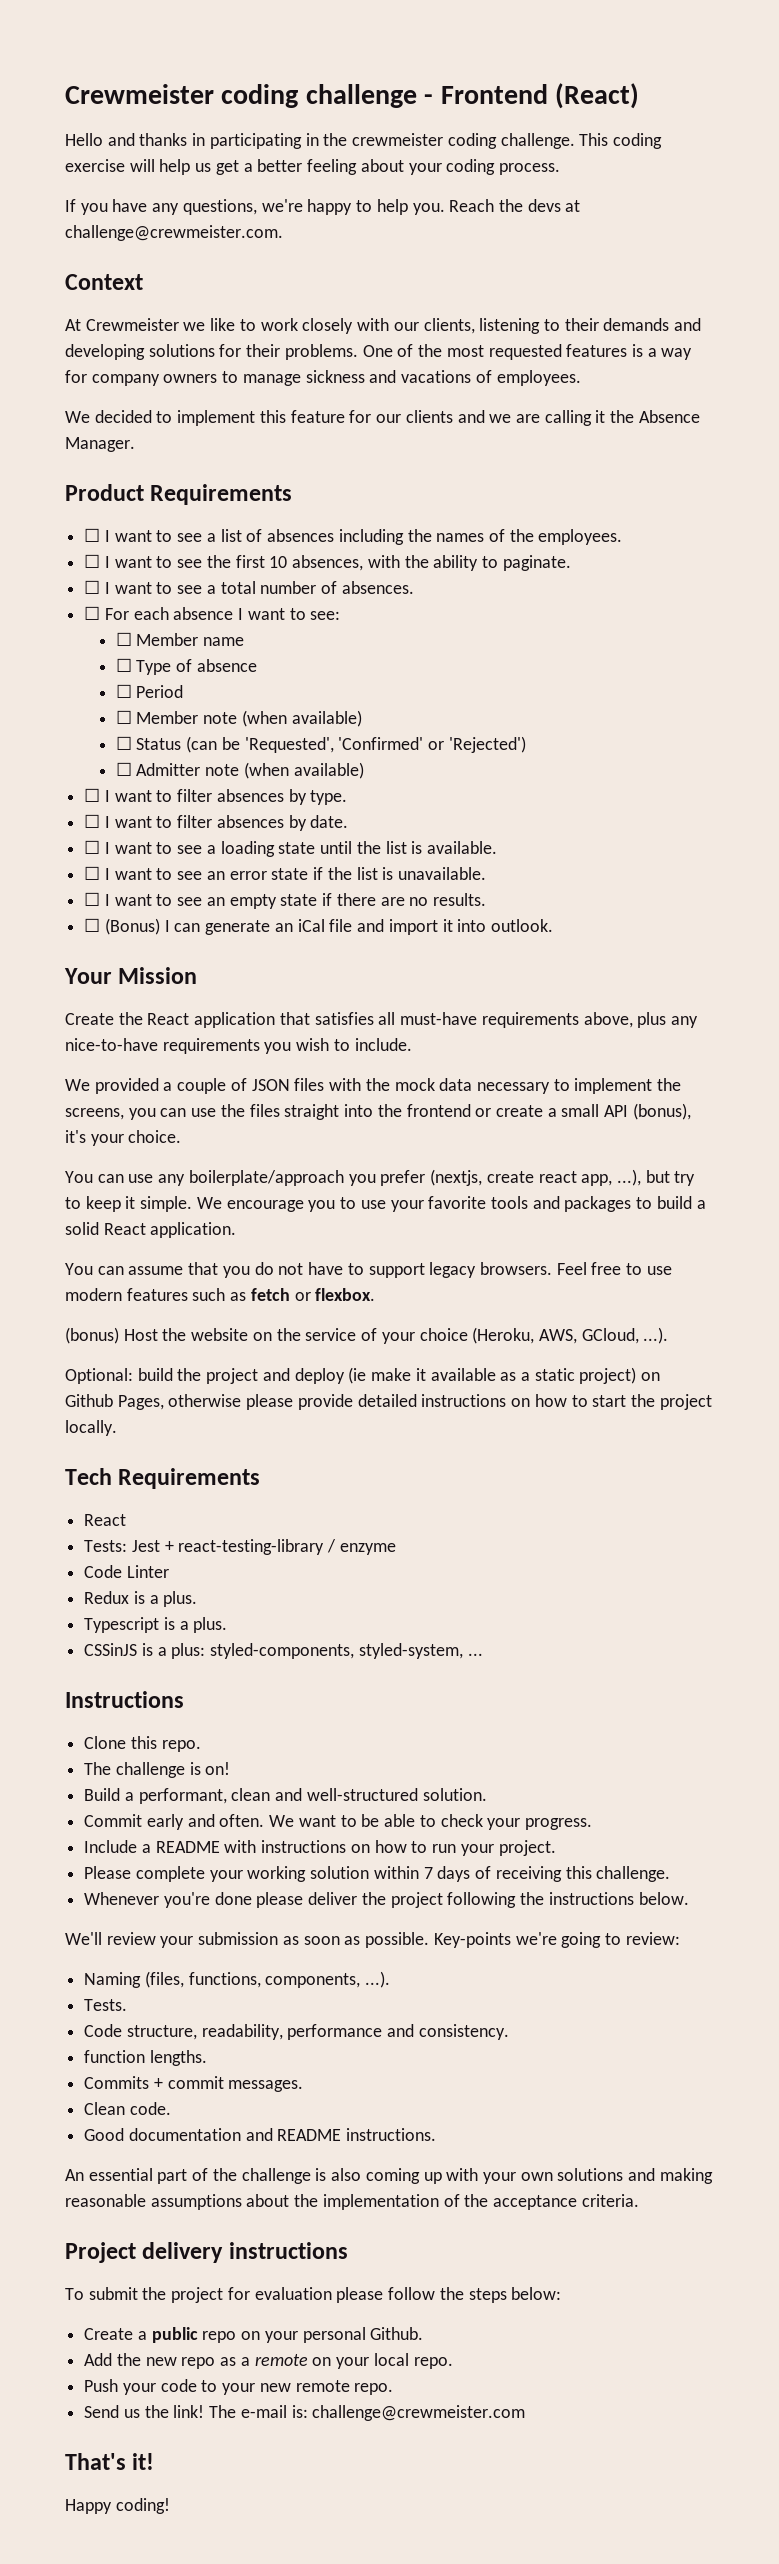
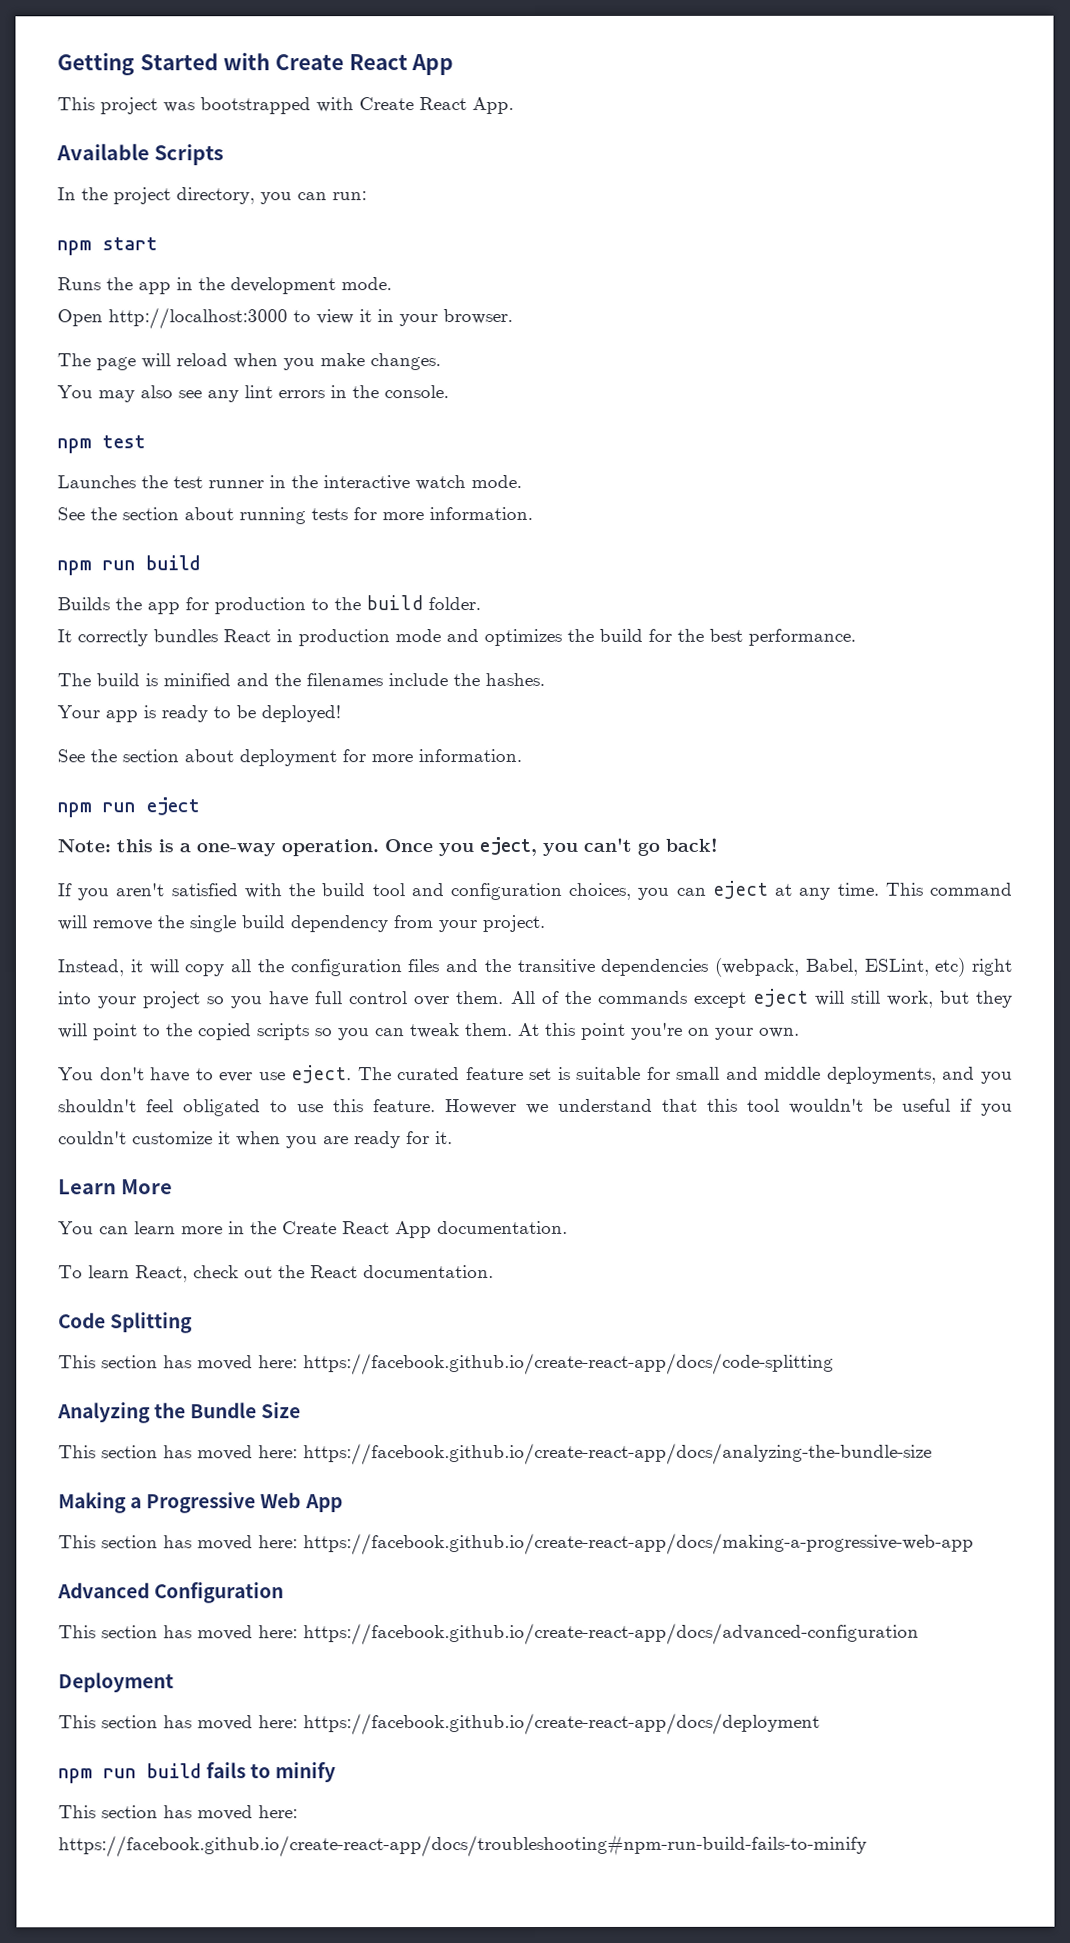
[65,83,640,109] [65,133,662,149] [65,159,560,175] [65,199,581,215] [65,225,283,241] [65,274,143,290] [65,318,702,334] [65,344,693,360] [65,370,581,386] [65,410,700,426] [65,437,135,452] [65,484,293,505] [84,528,623,545] [84,554,571,571] [84,580,414,594] [84,606,341,620] [115,632,245,646] [115,658,257,675] [115,684,184,698] [115,710,362,727] [115,736,526,753] [115,762,364,779] [84,788,348,805] [84,814,349,831] [84,840,497,857] [84,866,486,880] [84,892,486,909] [84,918,553,935] [64,967,198,984] [65,1012,698,1028] [65,1038,412,1054] [65,1078,682,1094] [65,1103,691,1120] [65,1130,182,1146] [65,1169,696,1186] [65,1196,706,1212] [65,1222,237,1238] [65,1262,672,1278] [65,1288,376,1301] [65,1327,669,1344] [65,1367,661,1384] [65,1394,712,1410] [65,1420,117,1436] [65,1468,261,1489] [84,1514,127,1526] [84,1539,396,1555] [84,1565,169,1578] [84,1591,198,1607] [84,1617,228,1633] [84,1643,483,1659] [65,1691,184,1708] [84,1736,201,1752] [84,1762,231,1778] [84,1788,487,1804] [84,1814,592,1830] [84,1840,556,1856] [84,1866,671,1882] [84,1892,689,1908] [65,1932,680,1948] [84,1971,391,1988] [84,1999,128,2011] [84,2024,509,2040] [84,2050,207,2066] [84,2076,304,2092] [84,2102,171,2115] [84,2128,437,2141] [65,2168,713,2184] [65,2194,639,2210] [65,2242,348,2263] [65,2287,562,2303] [84,2327,424,2343] [84,2353,453,2369] [84,2379,394,2395] [84,2405,526,2421] [65,2453,155,2470] [65,2498,170,2514] Crewmeister coding challenge - Frontend (React) // Hello and thanks in participating in the crewmeister coding challenge. This coding exercise will help us get a better feeling about your coding process. // If you have any questions, we're happy to help you. Reach the devs at challenge@crewmeister.com. // Context // At Crewmeister we like to work closely with our clients, listening to their demands and developing solutions for their problems. One of the most requested features is a way for company owners to manage sickness and vacations of employees. // We decided to implement this feature for our clients and we are calling it the Absence Manager. // Product Requirements // ☐ I want to see a list of absences including the names of the employees. // ☐ I want to see the first 10 absences, with the ability to paginate. // ☐ I want to see a total number of absences. // ☐ For each absence I want to see: // ☐ Member name // ☐ Type of absence // ☐ Period // ☐ Member note (when available) // ☐ Status (can be 'Requested', 'Confirmed' or 'Rejected') // ☐ Admitter note (when available) // ☐ I want to filter absences by type. // ☐ I want to filter absences by date. // ☐ I want to see a loading state until the list is available. // ☐ I want to see an error state if the list is unavailable. // ☐ I want to see an empty state if there are no results. // ☐ (Bonus) I can generate an iCal file and import it into outlook. // Your Mission // Create the React application that satisfies all must-have requirements above, plus any nice-to-have requirements you wish to include. // We provided a couple of JSON files with the mock data necessary to implement the screens, you can use the files straight into the frontend or create a small API (bonus), it's your choice. // You can use any boilerplate/approach you prefer (nextjs, create react app, ...), but try to keep it simple. We encourage you to use your favorite tools and packages to build a solid React application. // You can assume that you do not have to support legacy browsers. Feel free to use modern features such as fetch or flexbox. // (bonus) Host the website on the service of your choice (Heroku, AWS, GCloud, ...). // Optional: build the project and deploy (ie make it available as a static project) on Github Pages, otherwise please provide detailed instructions on how to start the project locally. // Tech Requirements // React // Tests: Jest + react-testing-library / enzyme // Code Linter // Redux is a plus. // Typescript is a plus. // CSSinJS is a plus: styled-components, styled-system, ... // Instructions // Clone this repo. // The challenge is on! // Build a performant, clean and well-structured solution. // Commit early and often. We want to be able to check your progress. // Include a README with instructions on how to run your project. // Please complete your working solution within 7 days of receiving this challenge. // Whenever you're done please deliver the project following the instructions below. // We'll review your submission as soon as possible. Key-points we're going to review: // Naming (files, functions, components, ...). // Tests. // Code structure, readability, performance and consistency. // function lengths. // Commits + commit messages. // Clean code. // Good documentation and README instructions. // An essential part of the challenge is also coming up with your own solutions and making reasonable assumptions about the implementation of the acceptance criteria. // Project delivery instructions // To submit the project for evaluation please follow the steps below: // Create a public repo on your personal Github. // Add the new repo as a remote on your local repo. // Push your code to your new remote repo. // Send us the link! The e-mail is: challenge@crewmeister.com // That's it! // Happy coding! -> [57,52,455,76] [57,97,514,115] [56,143,225,166] [57,187,367,205] [57,237,158,256] [57,277,392,295] [57,307,513,330] [57,353,441,371] [57,385,449,403] [57,435,146,454] [57,475,522,491] [57,507,533,525] [57,555,201,576] [57,595,481,615] [57,628,856,647] [57,672,545,687] [57,705,341,723] [57,749,522,767] [57,797,200,818] [57,836,718,857] [57,880,1012,901] [57,914,545,933] [57,957,1013,977] [58,988,1013,1009] [58,1022,800,1041] [58,1065,1013,1084] [58,1098,1013,1117] [58,1131,453,1149] [58,1179,174,1195] [58,1220,568,1239] [58,1265,494,1283] [58,1312,194,1334] [58,1352,834,1376] [57,1402,302,1424] [58,1442,932,1466] [58,1492,343,1514] [58,1532,974,1556] [57,1582,285,1604] [58,1622,919,1646] [58,1672,174,1693] [58,1712,820,1736] [58,1762,337,1784] [58,1805,298,1821] [58,1834,867,1858] Getting Started with Create React App // This project was bootstrapped with Create React App. // Available Scripts // In the project directory, you can run: // npm start // Runs the app in the development mode. // Open http://localhost:3000 to view it in your browser. // The page will reload when you make changes. // You may also see any lint errors in the console. // npm test // Launches the test runner in the interactive watch mode. // See the section about running tests for more information. // npm run build // Builds the app for production to the build folder. // It correctly bundles React in production mode and optimizes the build for the best performance. // The build is minified and the filenames include the hashes. // Your app is ready to be deployed! // See the section about deployment for more information. // npm run eject // Note: this is a one-way operation. Once you eject, you can't go back! // If you aren't satisfied with the build tool and configuration choices, you can eject at any time. This command will remove the single build dependency from your project. // Instead, it will copy all the configuration files and the transitive dependencies (webpack, Babel, ESLint, etc) right into your project so you have full control over them. All of the commands except eject will still work, but they will point to the copied scripts so you can tweak them. At this point you're on your own. // You don't have to ever use eject. The curated feature set is suitable for small and middle deployments, and you shouldn't feel obligated to use this feature. However we understand that this tool wouldn't be useful if you couldn't customize it when you are ready for it. // Learn More // You can learn more in the Create React App documentation. // To learn React, check out the React documentation. // Code Splitting // This section has moved here: https://facebook.github.io/create-react-app/docs/code-splitting // Analyzing the Bundle Size // This section has moved here: https://facebook.github.io/create-react-app/docs/analyzing-the-bundle-size // Making a Progressive Web App // This section has moved here: https://facebook.github.io/create-react-app/docs/making-a-progressive-web-app // Advanced Configuration // This section has moved here: https://facebook.github.io/create-react-app/docs/advanced-configuration // Deployment // This section has moved here: https://facebook.github.io/create-react-app/docs/deployment // npm run build fails to minify // This section has moved here: https://facebook.github.io/create-react-app/docs/troubleshooting#npm-run-build-fails-to-minify

